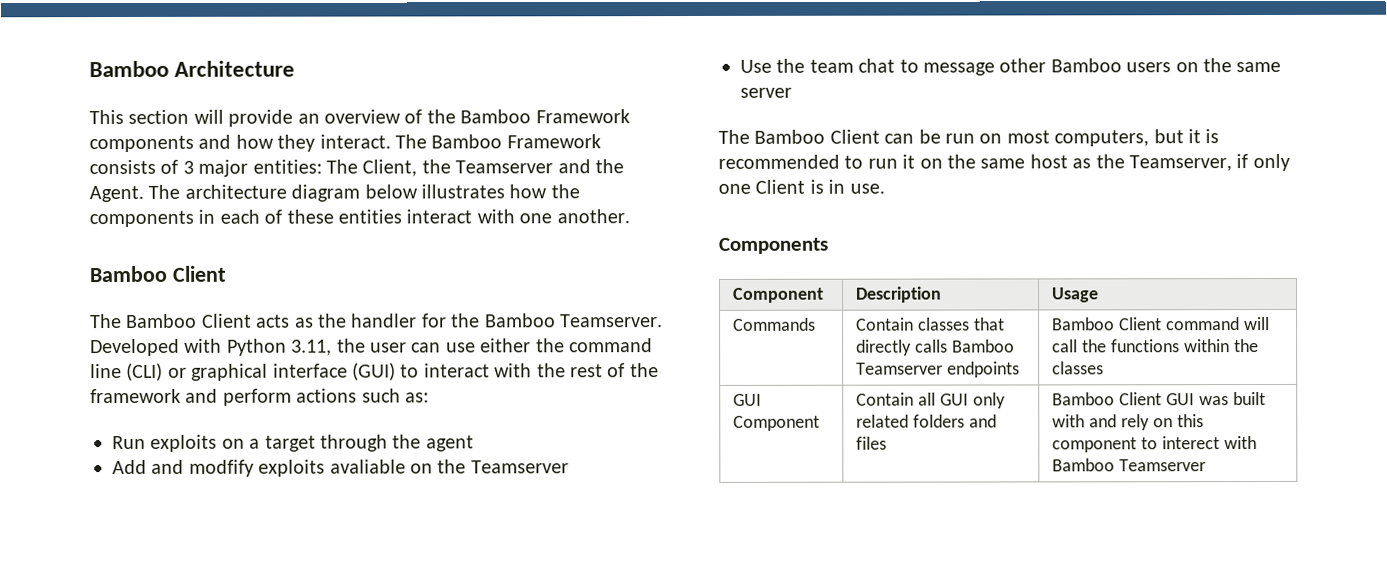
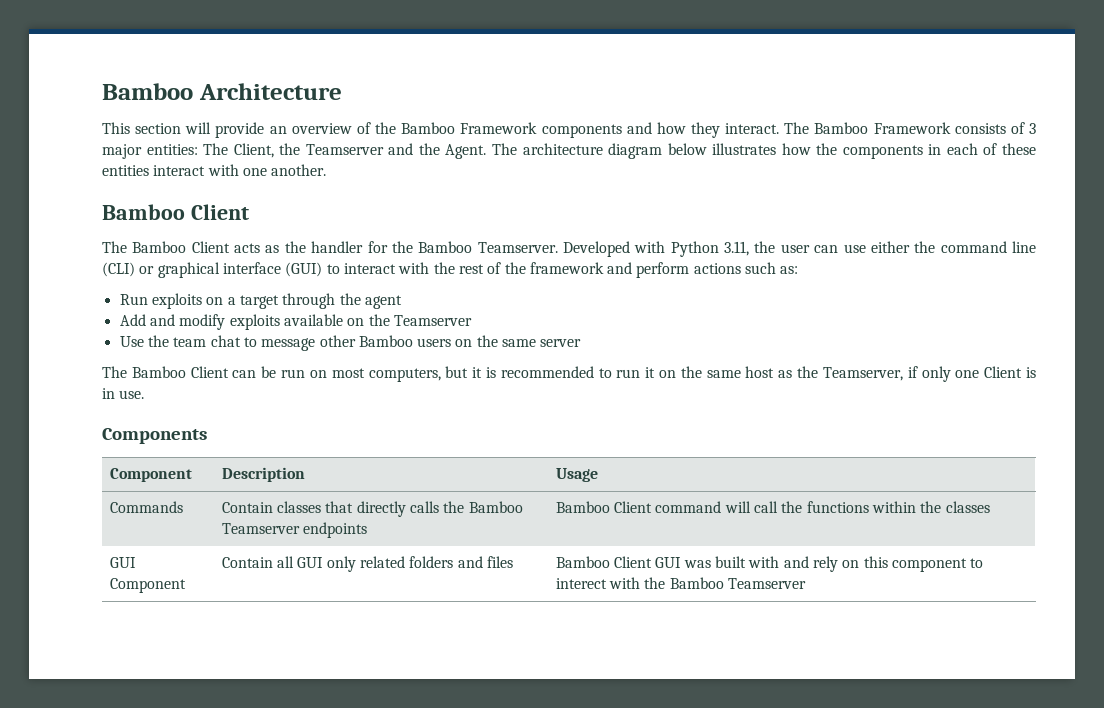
[188,459,406,477] modfify exploits avaliable -> [179,314,343,330] modify exploits available
(949, 346) none -> [443,501,465,513] the
(1257, 443) none -> [644,577,666,589] the

